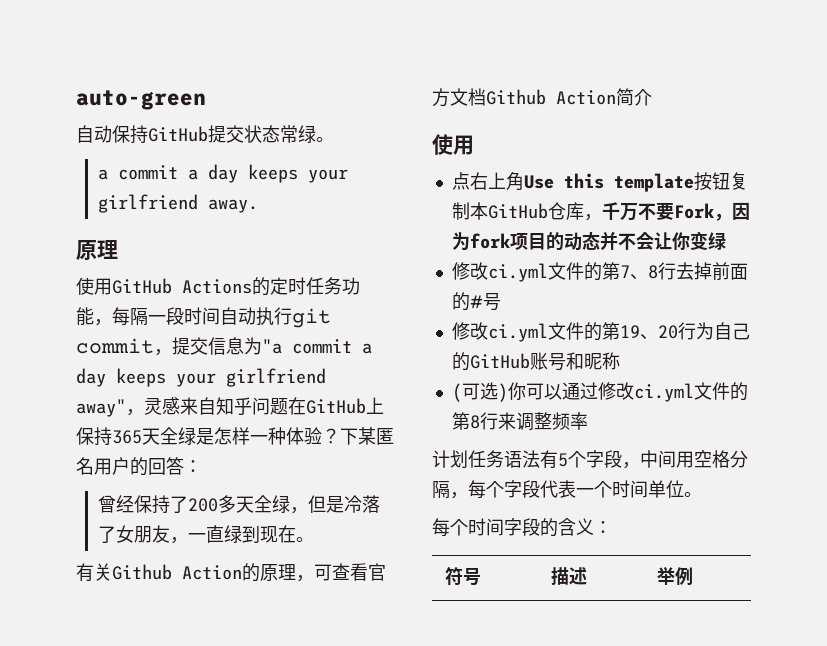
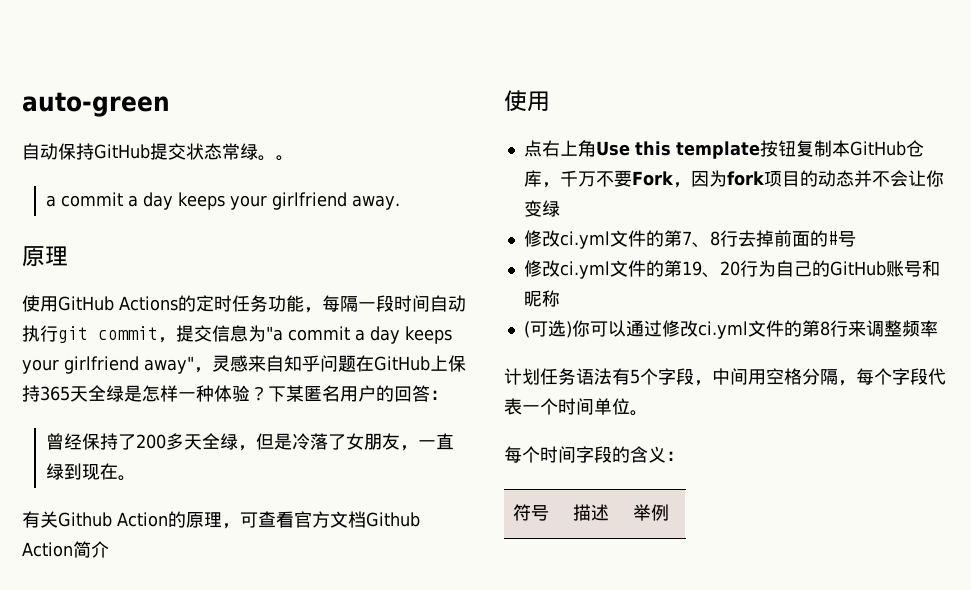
(334, 139) none -> [276,155,294,161] 。

